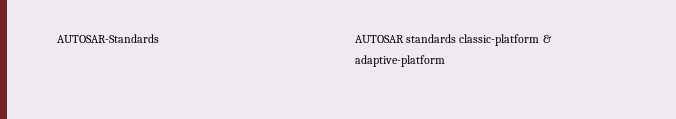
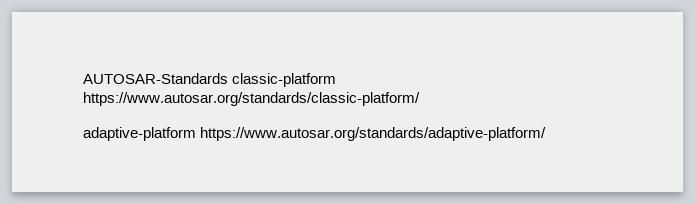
[355,34,552,46] [355,55,445,67] // AUTOSAR standards classic-platform & adaptive-platform -> [232,73,337,87] [83,92,420,106] [83,127,547,141] classic-platform https://www.autosar.org/standards/classic-platform/ // adaptive-platform https://www.autosar.org/standards/adaptive-platform/

